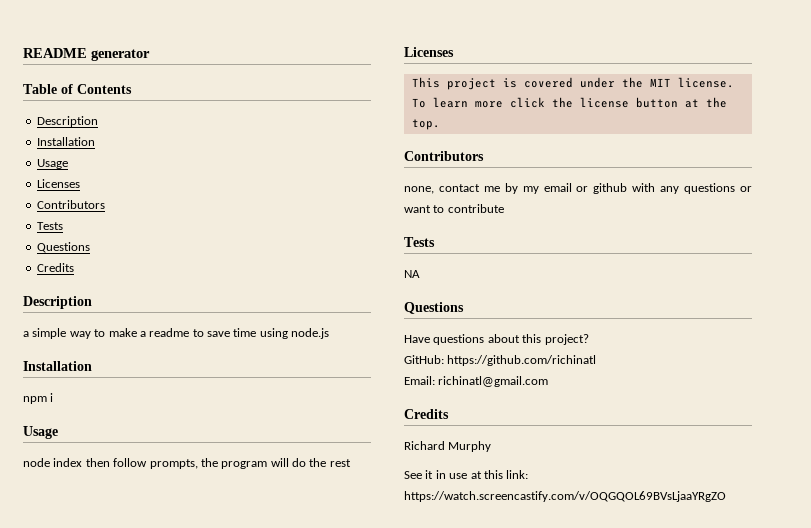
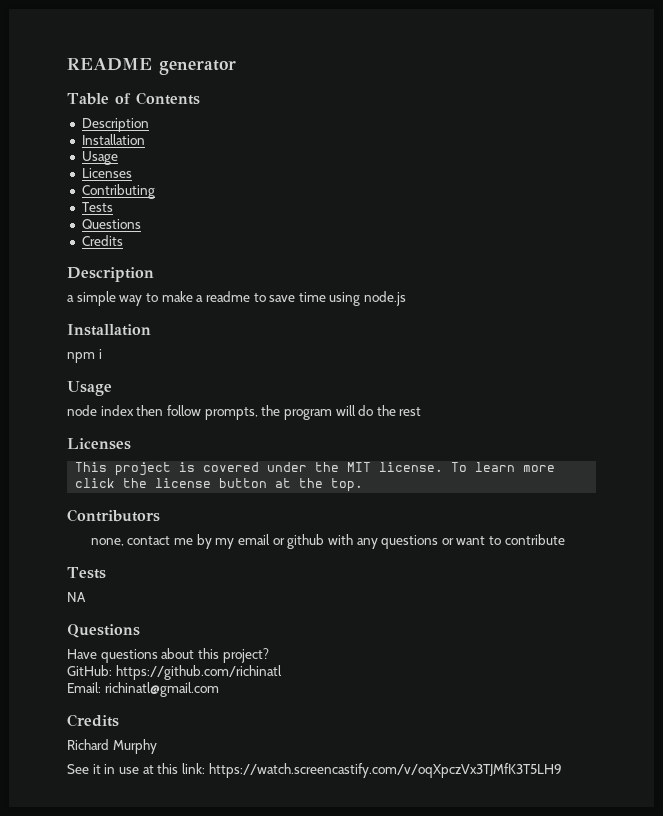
[36,200,105,209] Contributors -> [81,184,155,199] Contributing
[404,491,726,502] https://watch.screencastify.com/v/OQGQOL69BVsLjaaYRgZO -> [208,763,562,778] https://watch.screencastify.com/v/oqXpczVx3TJMfK3T5LH9

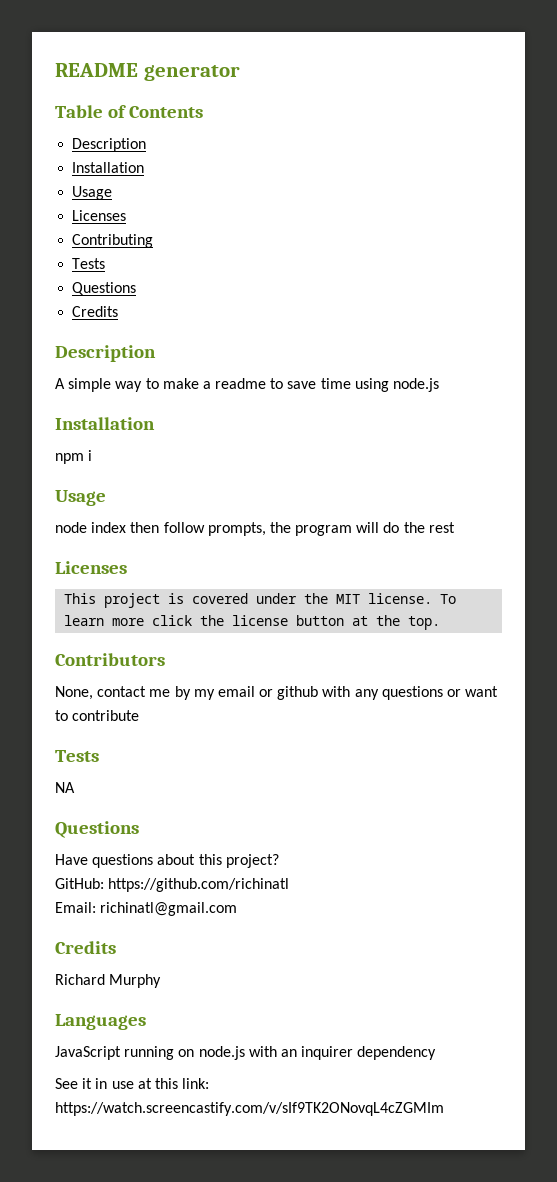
[67,295,74,302] a -> [55,378,65,389] A
[90,538,124,546] none, -> [55,686,93,700] None,
(157, 746) none -> [55,1014,146,1030] [55,1046,437,1060] // Languages // JavaScript running on node.js with an inquirer dependency
[208,763,562,778] https://watch.screencastify.com/v/oqXpczVx3TJMfK3T5LH9 -> [55,1102,444,1116] https://watch.screencastify.com/v/sIf9TK2ONovqL4cZGMIm

